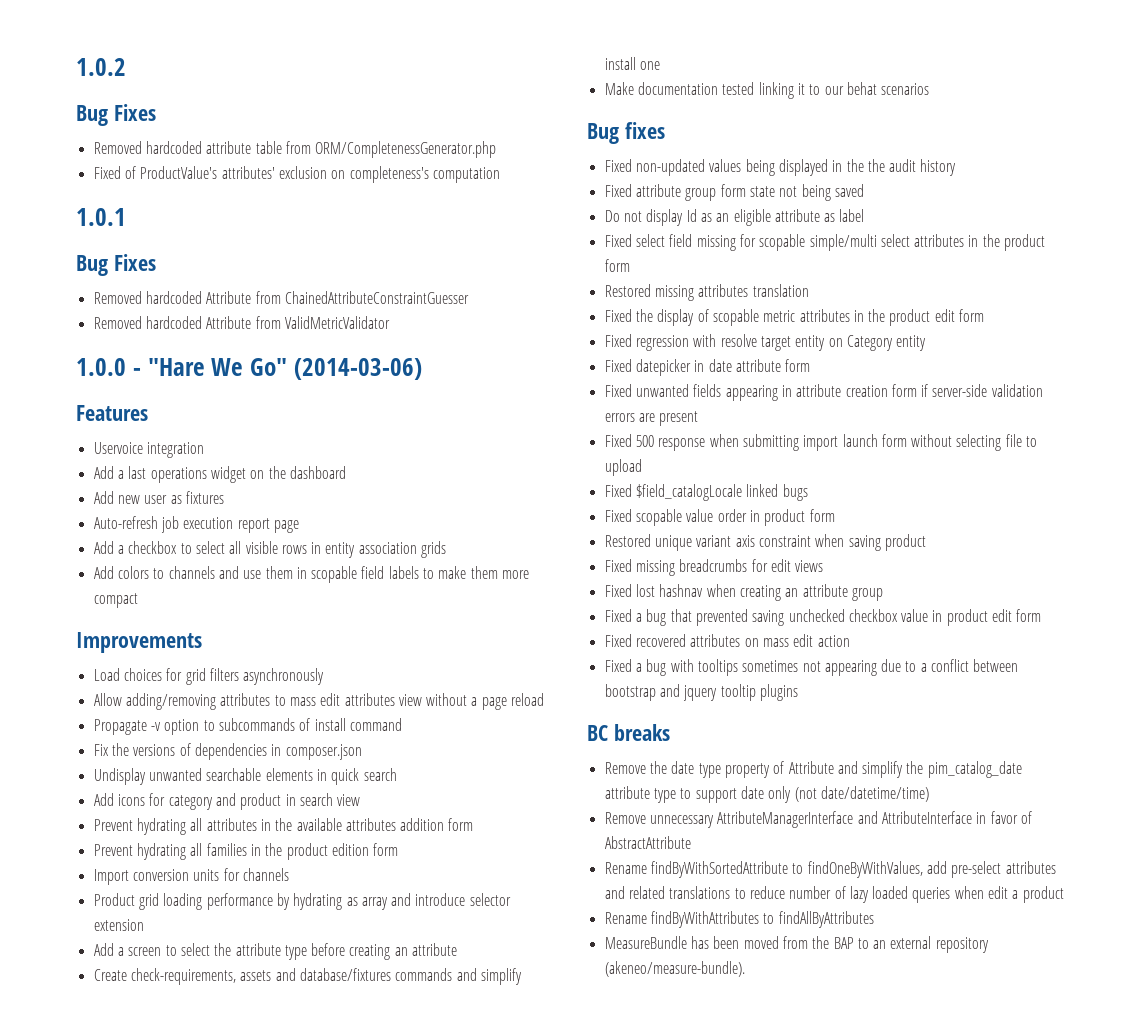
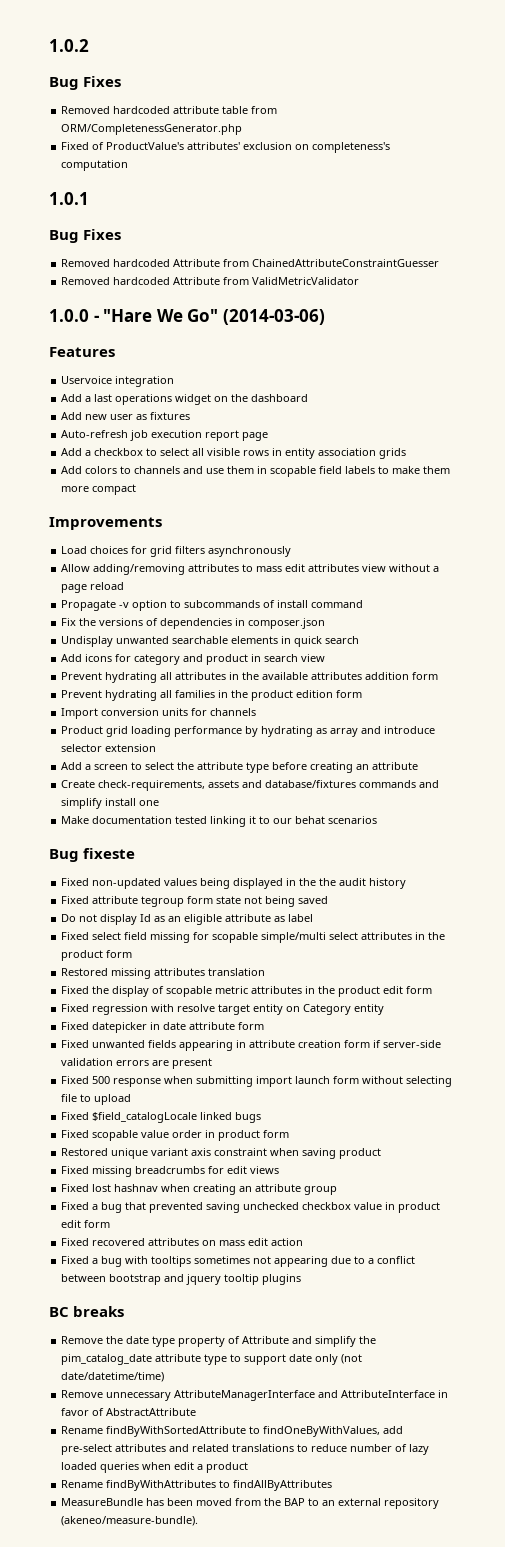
[624,122,665,139] fixes -> [83,848,136,859] fixeste
[685,188,717,201] group -> [141,896,185,907] tegroup

